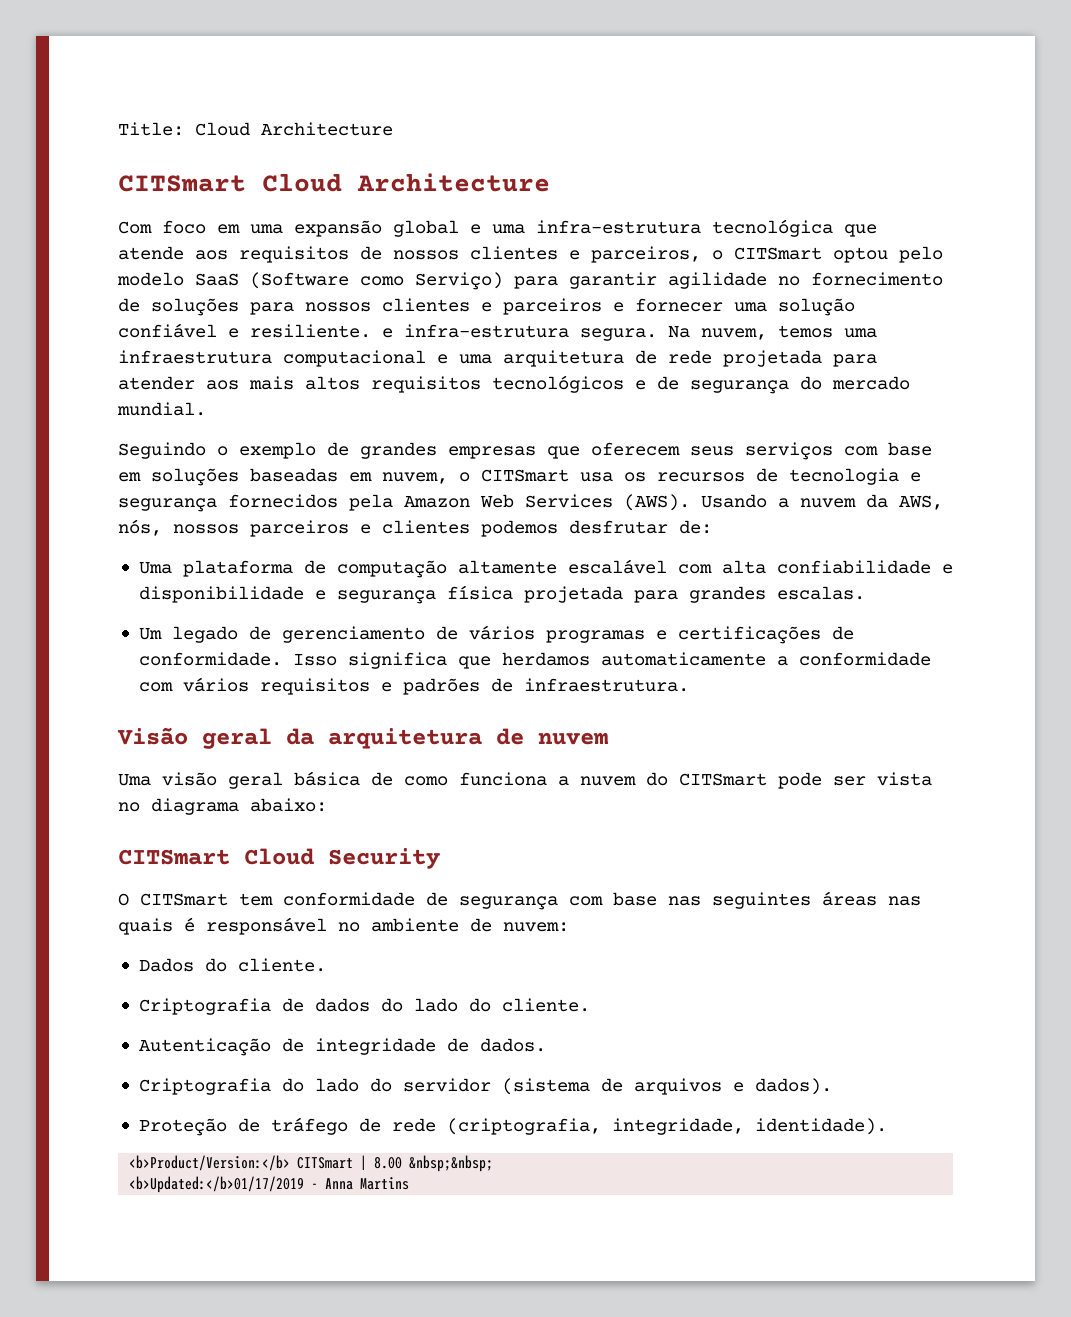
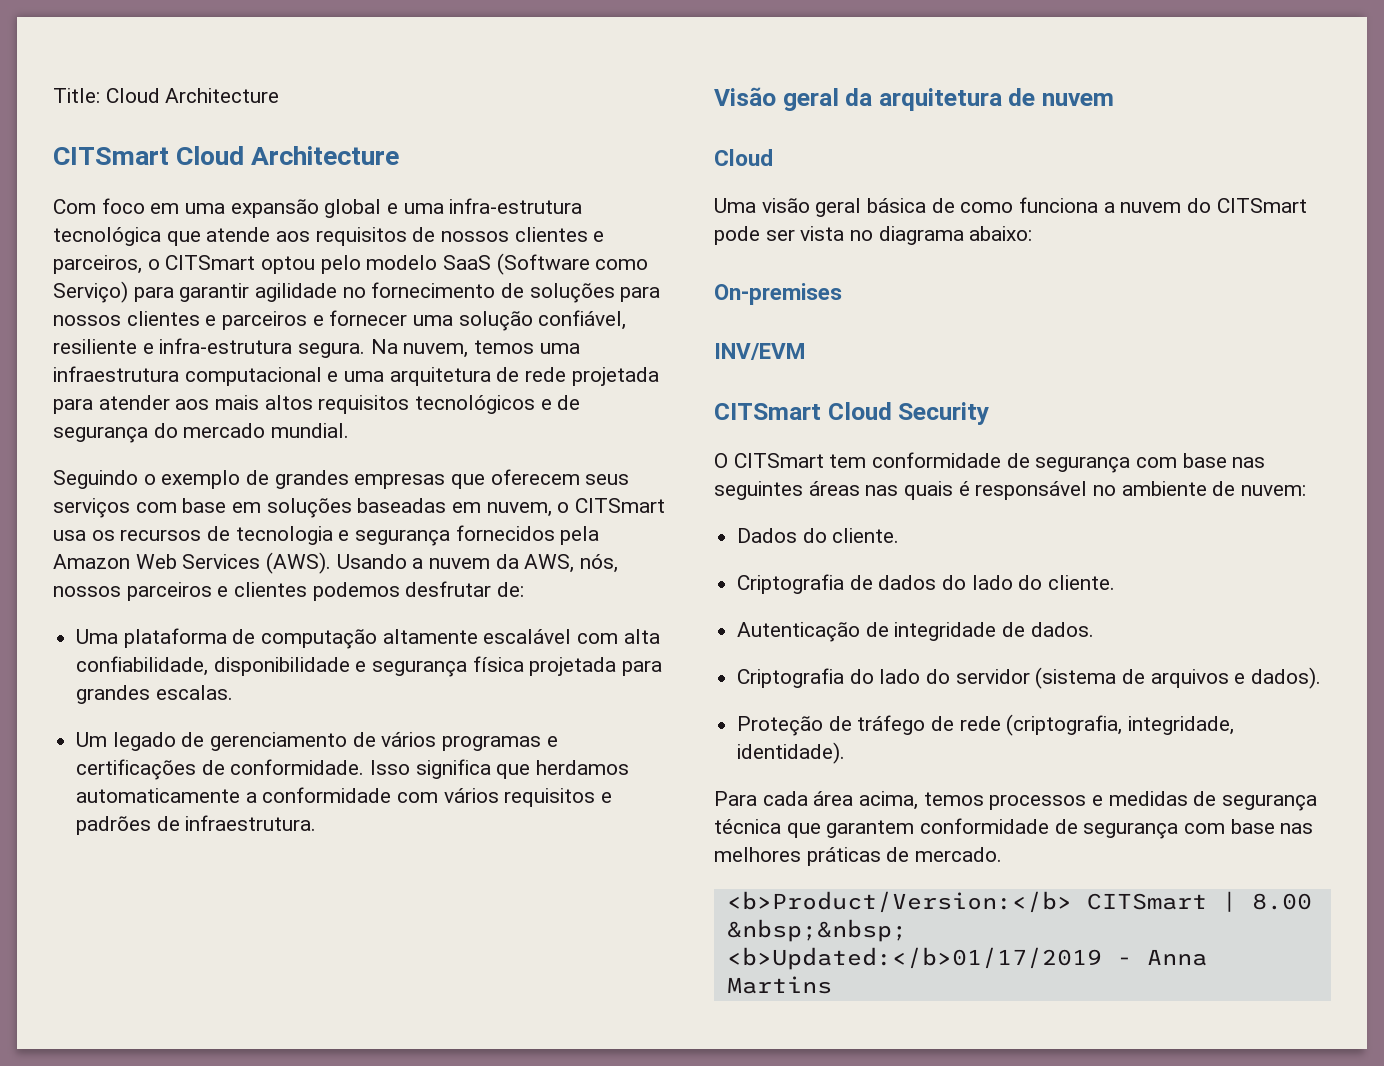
[118,323,371,338] confiável e resiliente. -> [538,310,627,330] [53,339,137,354] confiável, resiliente
[776,560,953,574] confiabilidade e -> [76,656,209,676] confiabilidade,
(608, 738) none -> [714,149,773,166] // Cloud
(327, 805) none -> [714,283,842,305] [714,343,805,360] // On-premises // INV/EVM
(887, 1126) none -> [714,791,1318,811] [714,818,1314,839] [714,847,1003,866] // Para cada área acima, temos processos e medidas de segurança técnica que garantem conformidade de segurança com base nas melhores práticas de mercado.

